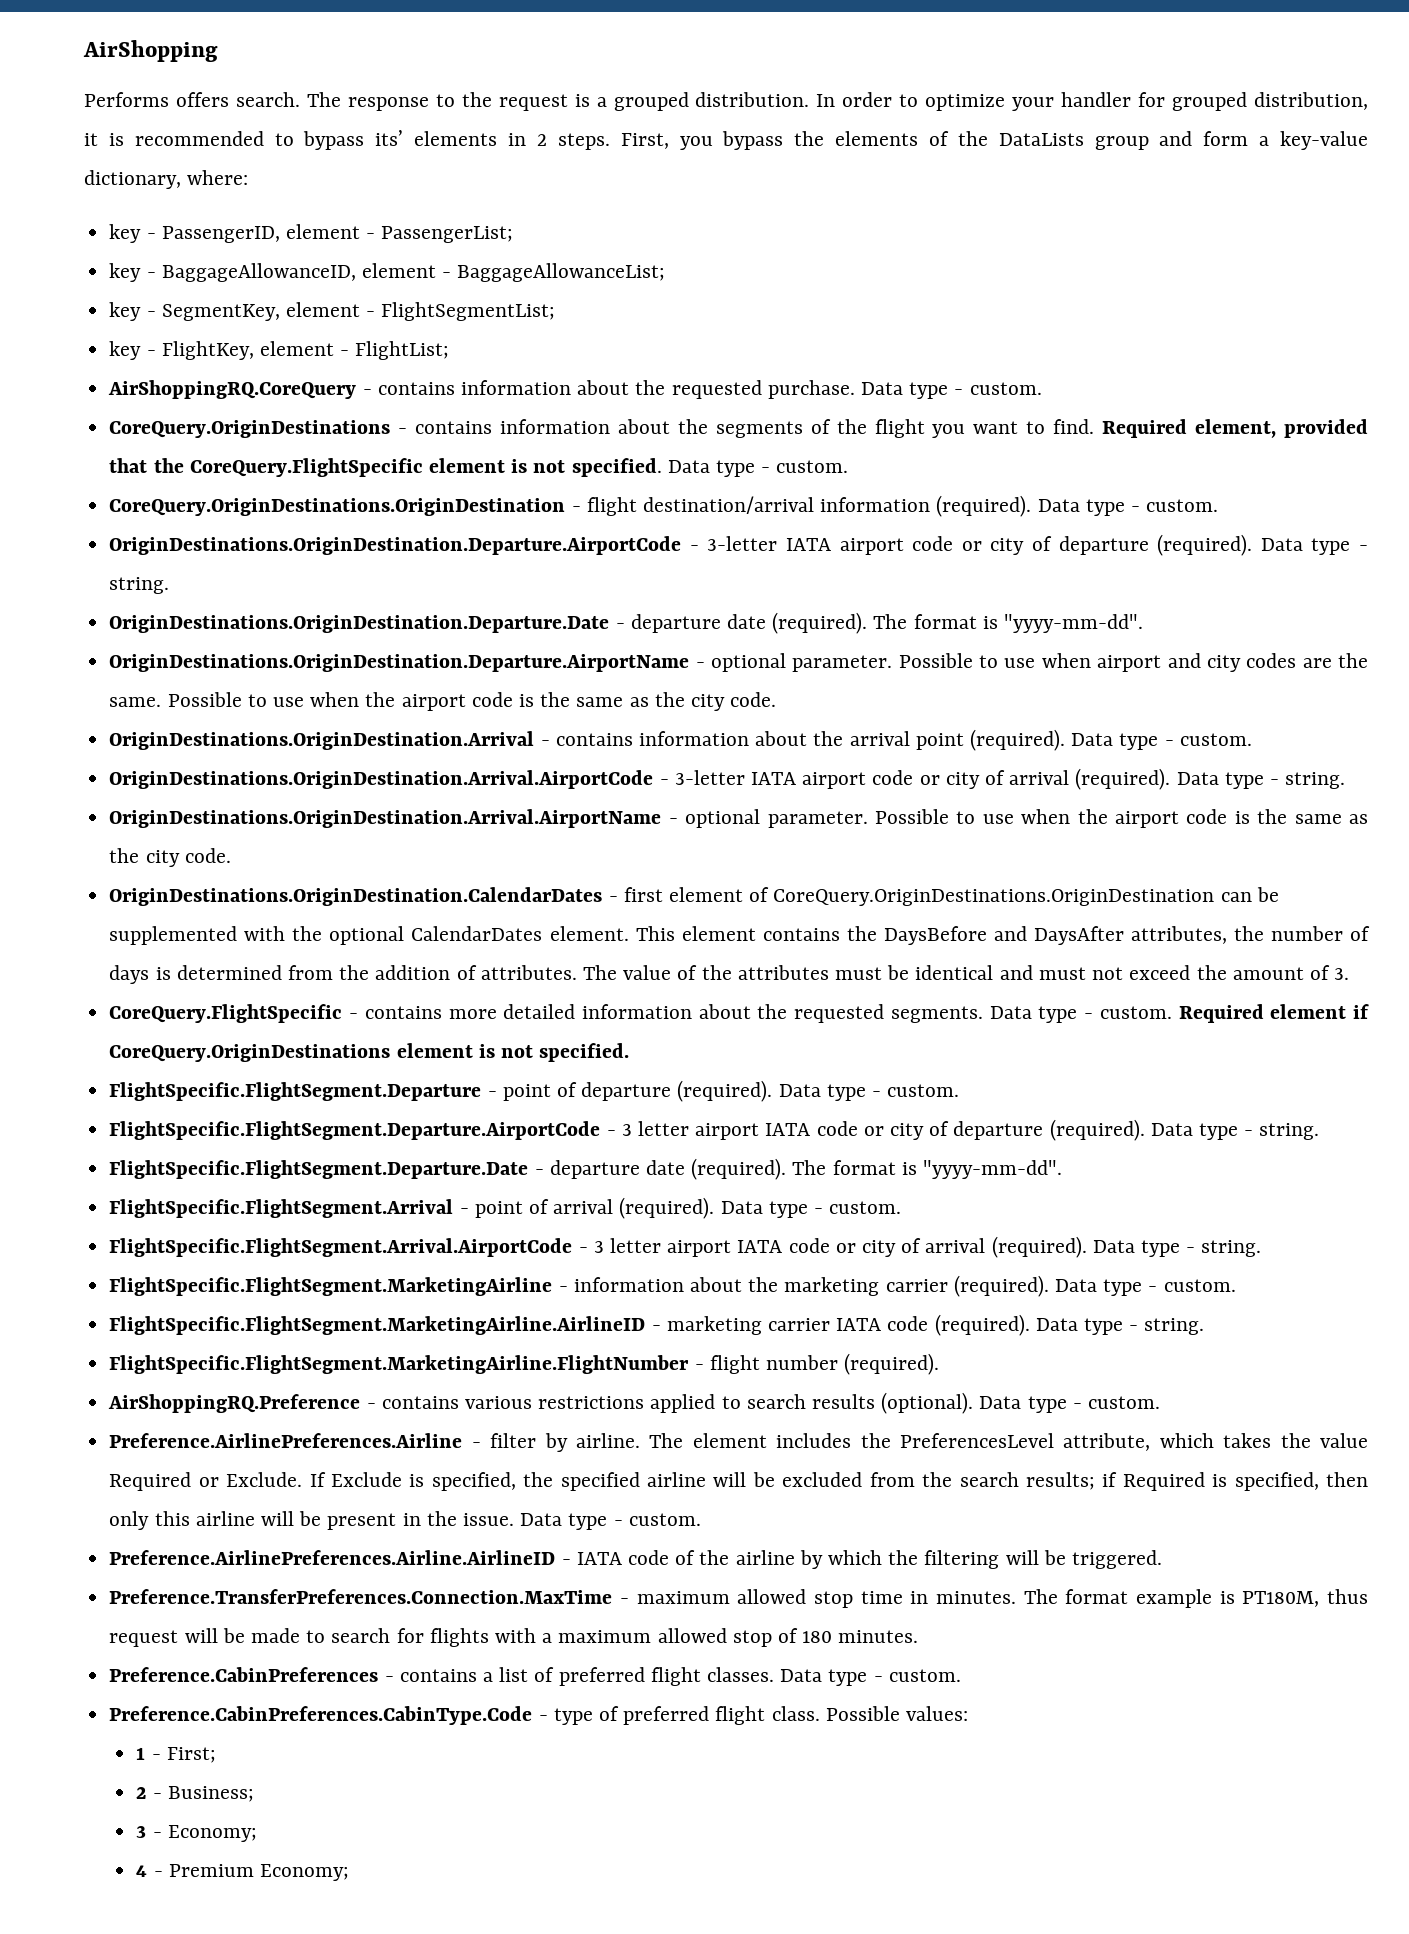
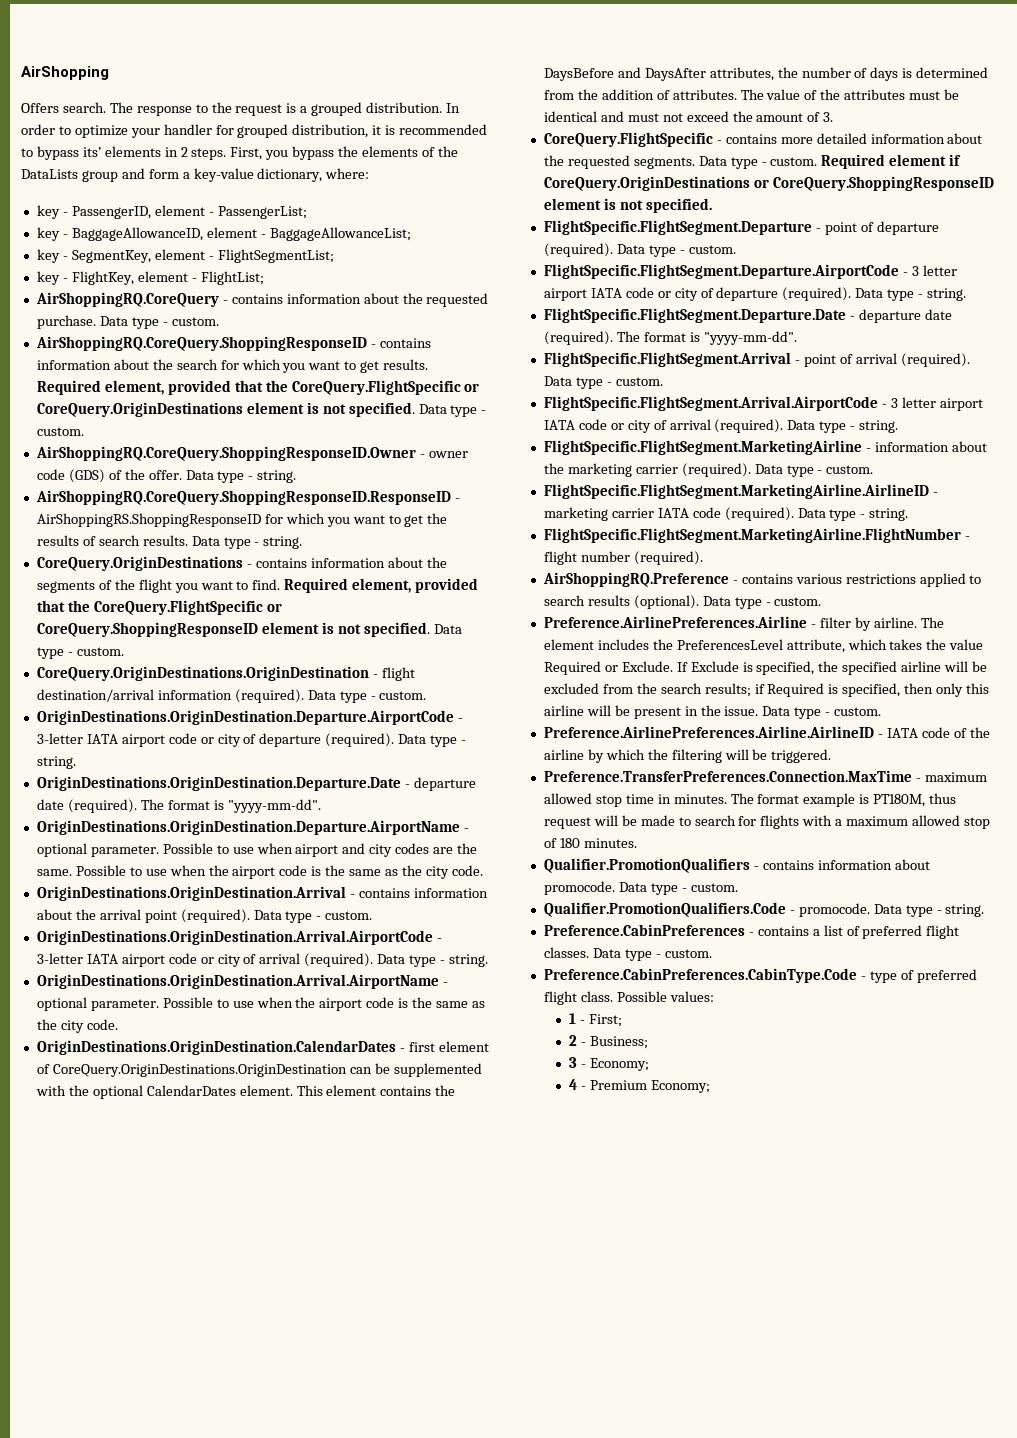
[84,92,229,107] Performs offers -> [21,103,59,113] Offers
(1042, 388) none -> [35,336,431,351] [36,359,429,373] [36,380,480,395] [36,402,487,417] [36,427,84,436] [35,446,468,461] [36,469,297,483] [35,490,460,505] [36,513,448,527] [36,535,303,549] // AirShoppingRQ.CoreQuery.ShoppingResponseID - contains information about the search for which you want to get results. Required element, provided that the CoreQuery.FlightSpecific or CoreQuery.OriginDestinations element is not specified. Data type - custom. // AirShoppingRQ.CoreQuery.ShoppingResponseID.Owner - owner code (GDS) of the offer. Data type - string. // AirShoppingRQ.CoreQuery.ShoppingResponseID.ResponseID - AirShoppingRS.ShoppingResponseID for which you want to get the results of search results. Data type - string.
(423, 467) none -> [266,603,282,612] [36,622,258,637] or CoreQuery.ShoppingResponseID
(391, 1053) none -> [753,176,994,191] or CoreQuery.ShoppingResponseID
(919, 1636) none -> [543,858,930,873] [543,881,738,895] [543,902,985,917] // Qualifier.PromotionQualifiers - contains information about promocode. Data type - custom. // Qualifier.PromotionQualifiers.Code - promocode. Data type - string.

